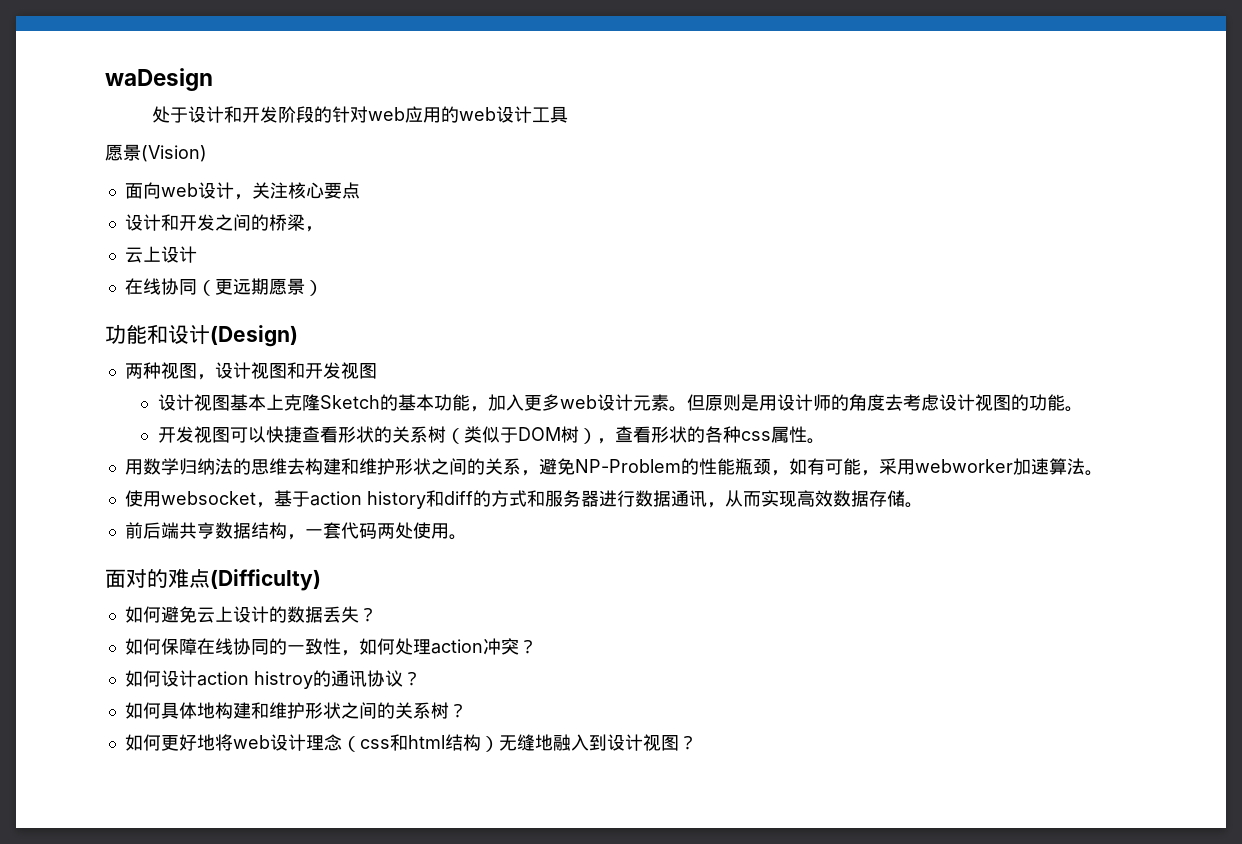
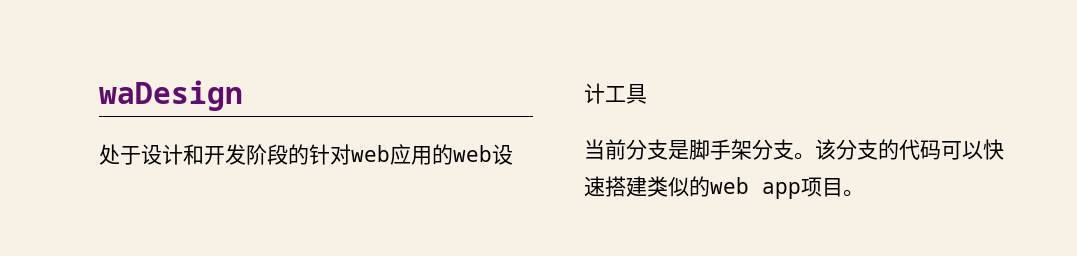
[105,144,207,162] [124,182,360,200] [124,214,323,232] [124,246,197,263] [124,278,323,296] [105,324,298,347] [124,362,377,380] [157,394,1083,412] [157,426,825,444] [124,458,1103,476] [124,490,923,509] [124,522,467,540] [105,568,321,591] [124,606,377,623] [124,638,537,656] [124,670,421,689] [124,702,467,719] [124,734,697,752] 愿景(Vision) // 面向web设计，关注核心要点 // 设计和开发之间的桥梁， // 云上设计 // 在线协同（更远期愿景） // 功能和设计(Design) // 两种视图，设计视图和开发视图 // 设计视图基本上克隆Sketch的基本功能，加入更多web设计元素。但原则是用设计师的角度去考虑设计视图的功能。 // 开发视图可以快捷查看形状的关系树（类似于DOM树），查看形状的各种css属性。 // 用数学归纳法的思维去构建和维护形状之间的关系，避免NP-Problem的性能瓶颈，如有可能，采用webworker加速算法。 // 使用websocket，基于action history和diff的方式和服务器进行数据通讯，从而实现高效数据存储。 // 前后端共亨数据结构，一套代码两处使用。 // 面对的难点(Difficulty) // 如何避免云上设计的数据丢失？ // 如何保障在线协同的一致性，如何处理action冲突？ // 如何设计action histroy的通讯协议？ // 如何具体地构建和维护形状之间的关系树？ // 如何更好地将web设计理念（css和html结构）无缝地融入到设计视图？ -> [584,139,1004,160] [584,176,864,199] 当前分支是脚手架分支。该分支的代码可以快速搭建类似的web app项目。

